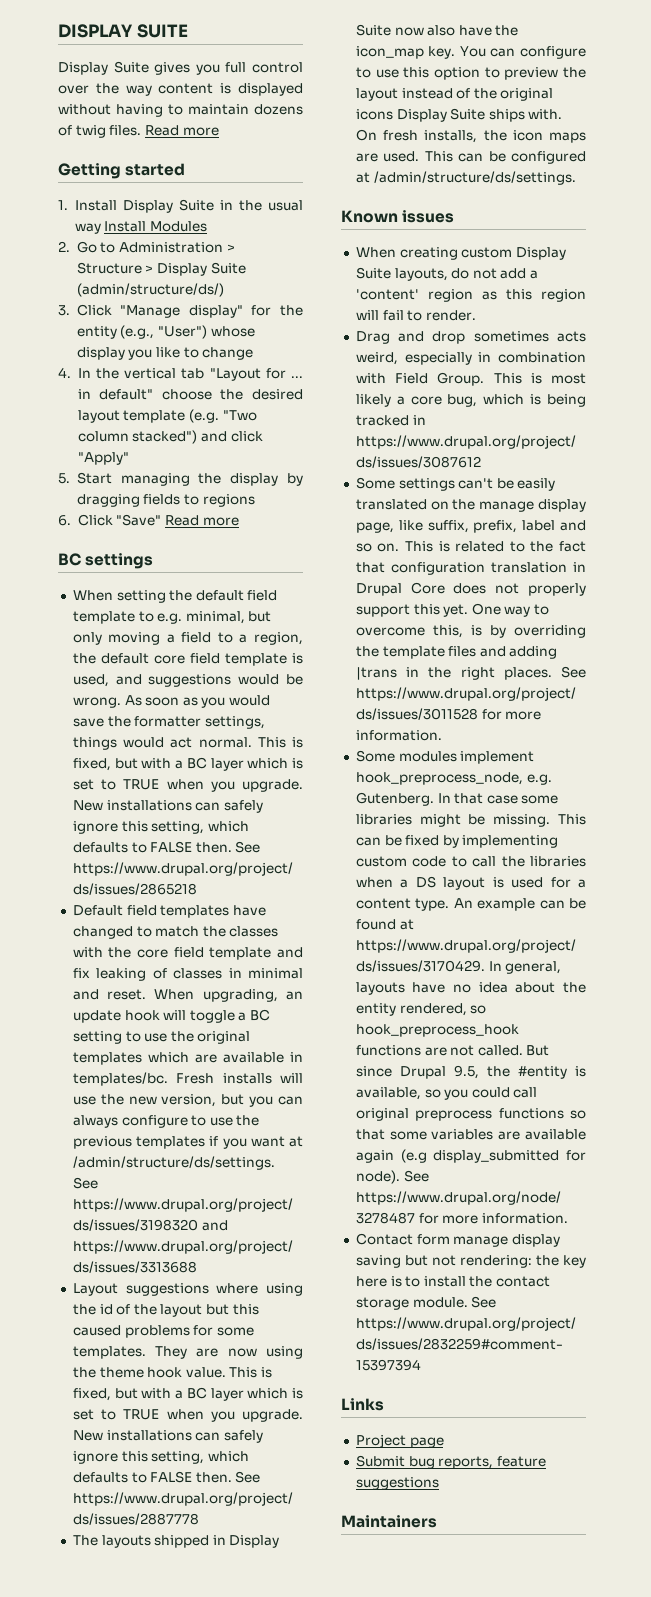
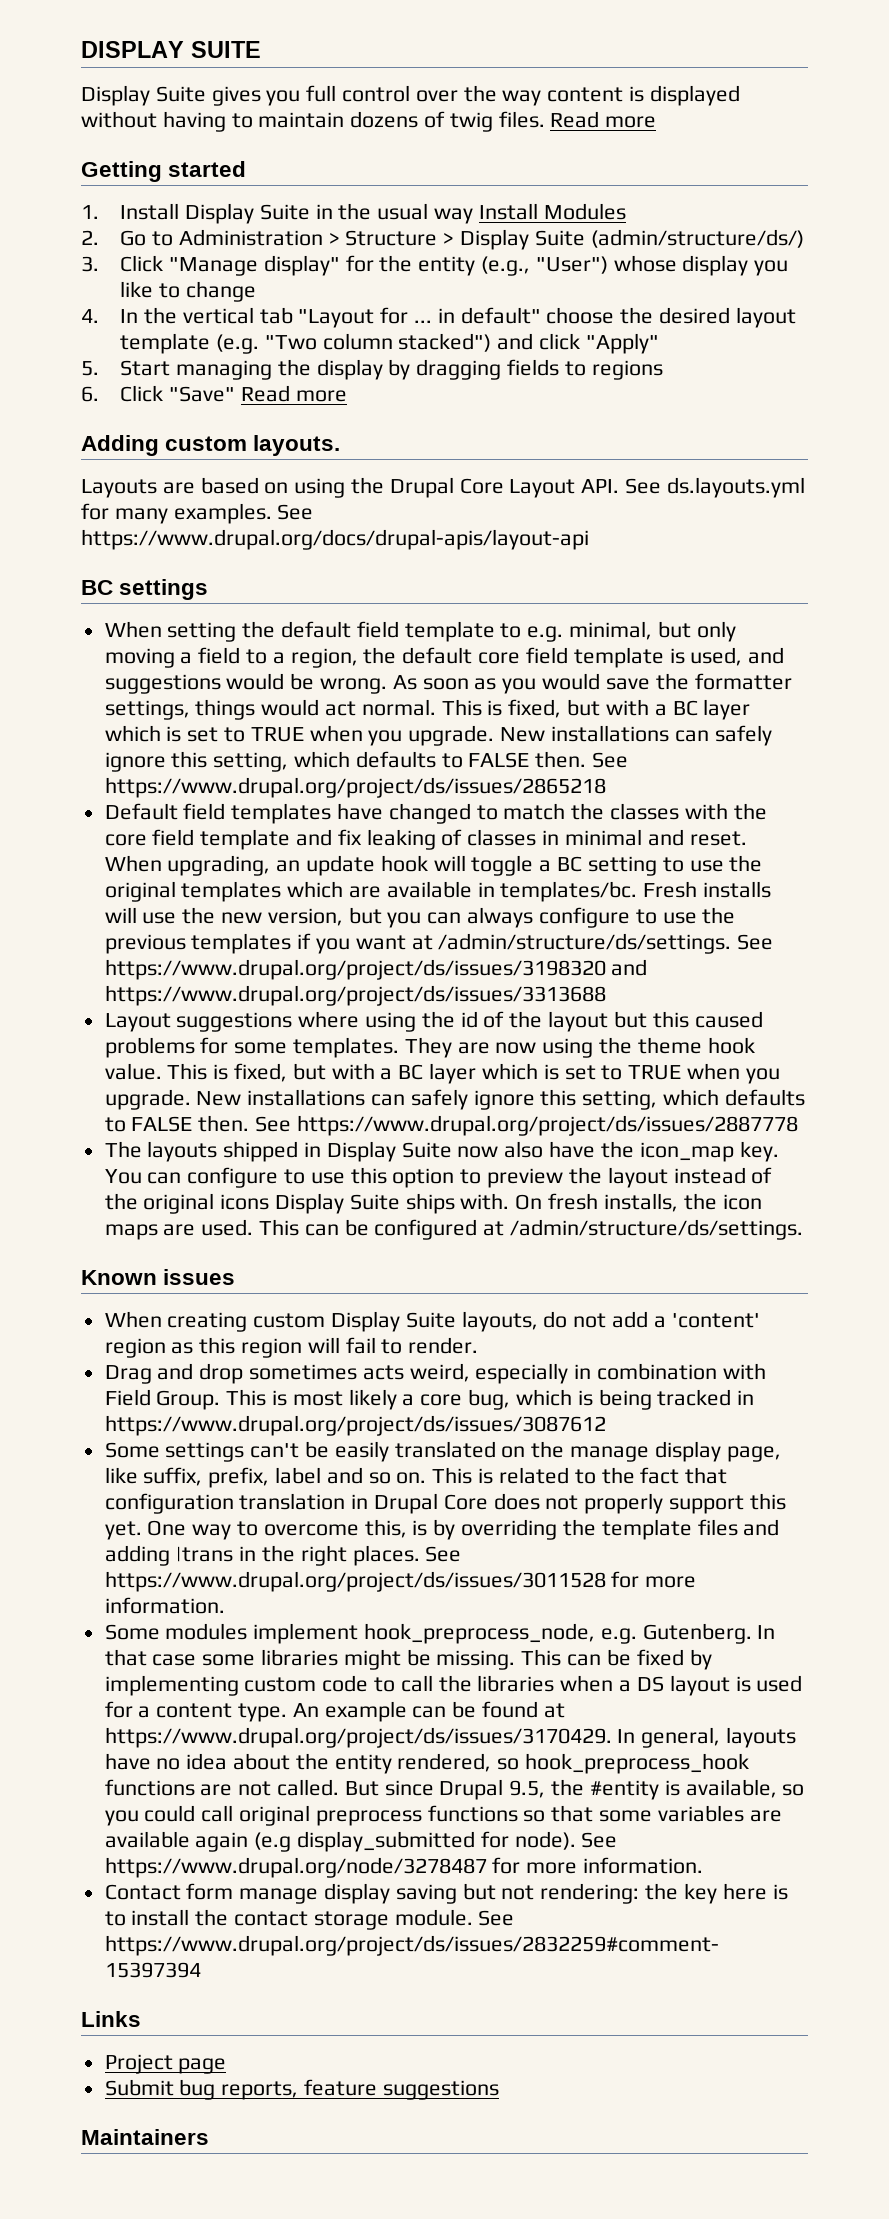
(239, 521) none -> [81,435,341,456] [81,477,805,498] [81,503,314,524] [81,529,589,550] // Adding custom layouts. // Layouts are based on using the Drupal Core Layout API. See ds.layouts.yml for many examples. See https://www.drupal.org/docs/drupal-apis/layout-api

